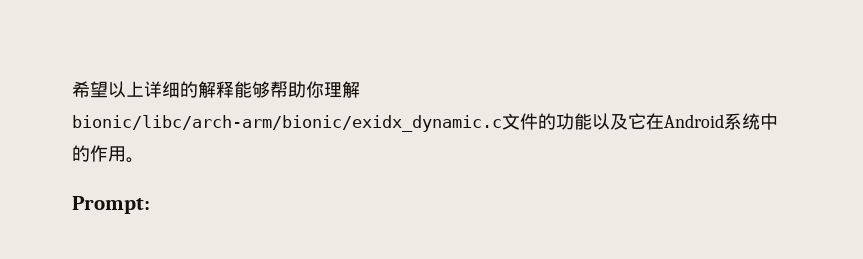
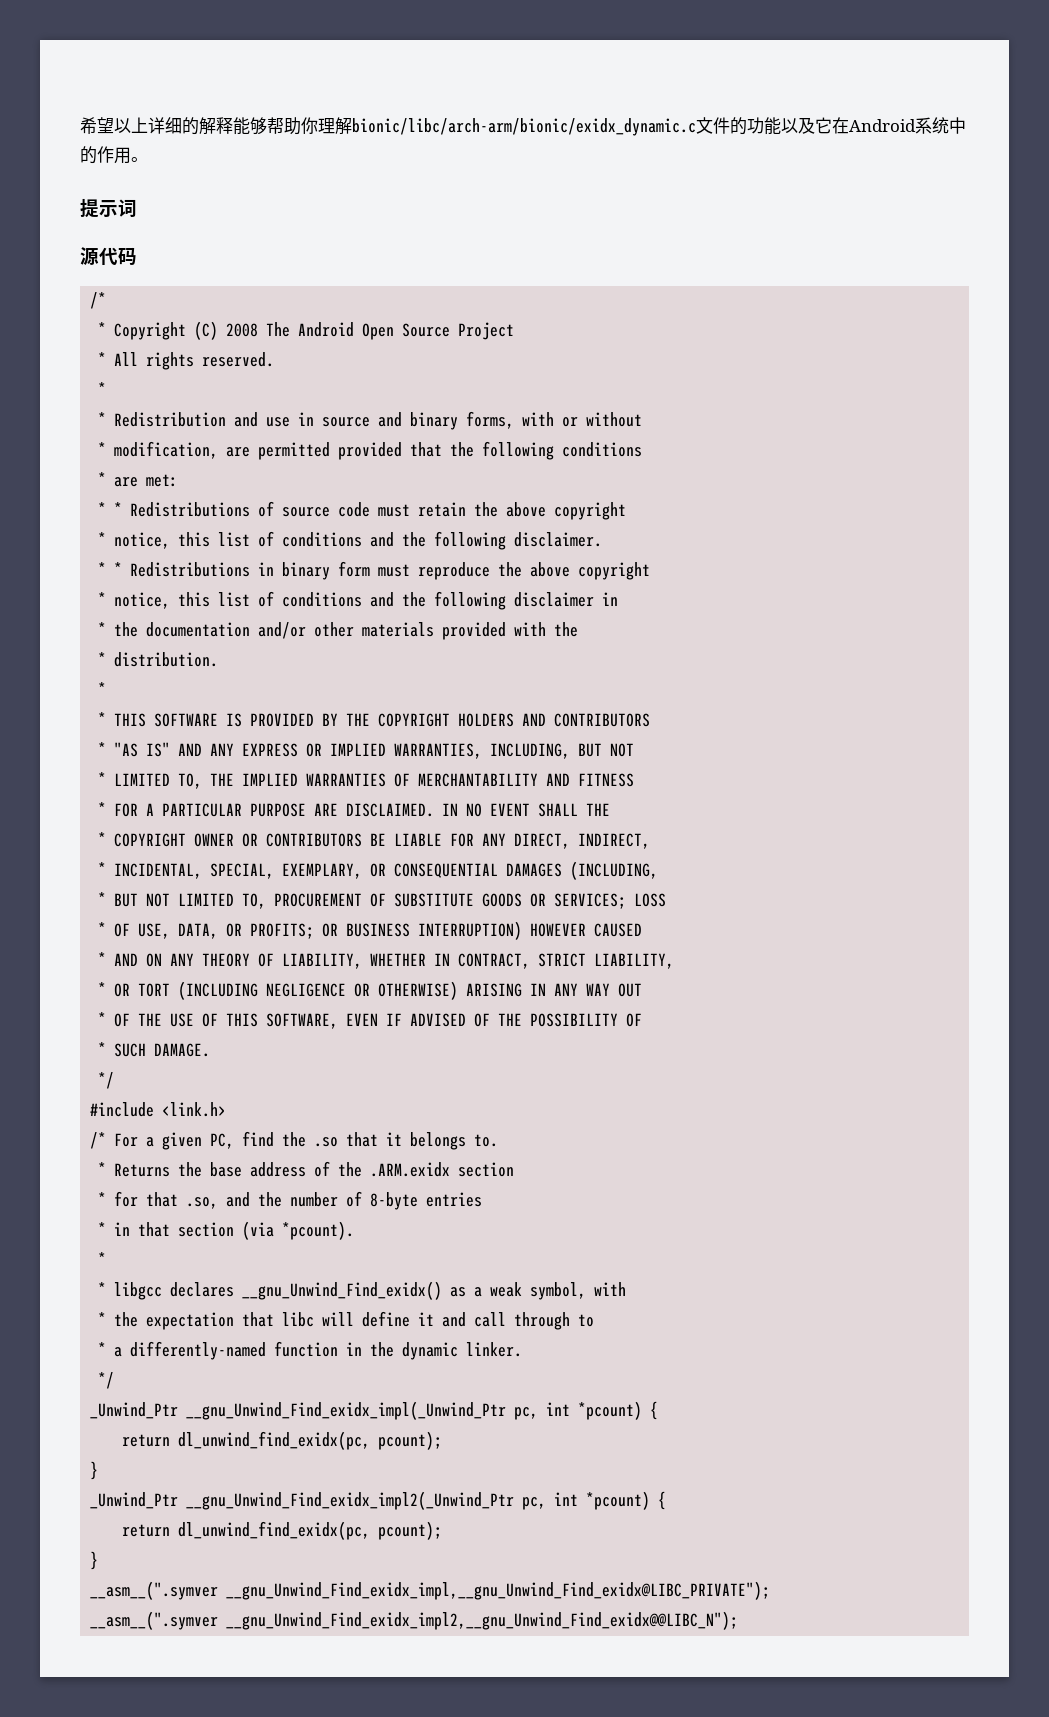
[72,196,150,214] Prompt: -> [80,198,137,218] [80,247,137,266] [90,292,107,309] [98,321,515,340] [98,352,275,370] [98,382,107,396] [98,411,643,430] [98,441,643,460] [98,472,179,487] [98,501,627,520] [98,531,603,550] [98,561,651,580] [98,591,619,610] [98,622,579,640] [98,652,219,667] [98,682,107,696] [98,712,651,727] [98,742,635,759] [98,772,635,789] [98,802,611,817] [98,832,651,849] [98,861,659,880] [98,892,667,909] [98,921,643,940] [98,952,675,969] [98,981,643,1000] [98,1012,643,1029] [98,1042,211,1057] [98,1072,115,1089] [90,1102,227,1117] [90,1131,499,1150] [98,1161,515,1177] [98,1191,483,1210] [98,1221,355,1240] [98,1252,107,1266] [98,1281,627,1300] [98,1311,595,1330] [98,1341,523,1360] [98,1372,115,1389] [90,1401,659,1420] [122,1431,443,1450] [90,1461,99,1480] [90,1491,667,1510] [122,1521,443,1540] [90,1551,99,1570] [90,1581,771,1600] [90,1611,739,1630] 提示词 // 源代码 // /* // * Copyright (C) 2008 The Android Open Source Project // * All rights reserved. // * // * Redistribution and use in source and binary forms, with or without // * modification, are permitted provided that the following conditions // * are met: // * * Redistributions of source code must retain the above copyright // * notice, this list of conditions and the following disclaimer. // * * Redistributions in binary form must reproduce the above copyright // * notice, this list of conditions and the following disclaimer in // * the documentation and/or other materials provided with the // * distribution. // * // * THIS SOFTWARE IS PROVIDED BY THE COPYRIGHT HOLDERS AND CONTRIBUTORS // * "AS IS" AND ANY EXPRESS OR IMPLIED WARRANTIES, INCLUDING, BUT NOT // * LIMITED TO, THE IMPLIED WARRANTIES OF MERCHANTABILITY AND FITNESS // * FOR A PARTICULAR PURPOSE ARE DISCLAIMED. IN NO EVENT SHALL THE // * COPYRIGHT OWNER OR CONTRIBUTORS BE LIABLE FOR ANY DIRECT, INDIRECT, // * INCIDENTAL, SPECIAL, EXEMPLARY, OR CONSEQUENTIAL DAMAGES (INCLUDING, // * BUT NOT LIMITED TO, PROCUREMENT OF SUBSTITUTE GOODS OR SERVICES; LOSS // * OF USE, DATA, OR PROFITS; OR BUSINESS INTERRUPTION) HOWEVER CAUSED // * AND ON ANY THEORY OF LIABILITY, WHETHER IN CONTRACT, STRICT LIABILITY, // * OR TORT (INCLUDING NEGLIGENCE OR OTHERWISE) ARISING IN ANY WAY OUT // * OF THE USE OF THIS SOFTWARE, EVEN IF ADVISED OF THE POSSIBILITY OF // * SUCH DAMAGE. // */ // #include <link.h> // /* For a given PC, find the .so that it belongs to. // * Returns the base address of the .ARM.exidx section // * for that .so, and the number of 8-byte entries // * in that section (via *pcount). // * // * libgcc declares __gnu_Unwind_Find_exidx() as a weak symbol, with // * the expectation that libc will define it and call through to // * a differently-named function in the dynamic linker. // */ // _Unwind_Ptr __gnu_Unwind_Find_exidx_impl(_Unwind_Ptr pc, int *pcount) { // return dl_unwind_find_exidx(pc, pcount); // } // _Unwind_Ptr __gnu_Unwind_Find_exidx_impl2(_Unwind_Ptr pc, int *pcount) { // return dl_unwind_find_exidx(pc, pcount); // } // __asm__(".symver __gnu_Unwind_Find_exidx_impl,__gnu_Unwind_Find_exidx@LIBC_PRIVATE"); // __asm__(".symver __gnu_Unwind_Find_exidx_impl2,__gnu_Unwind_Find_exidx@@LIBC_N");

